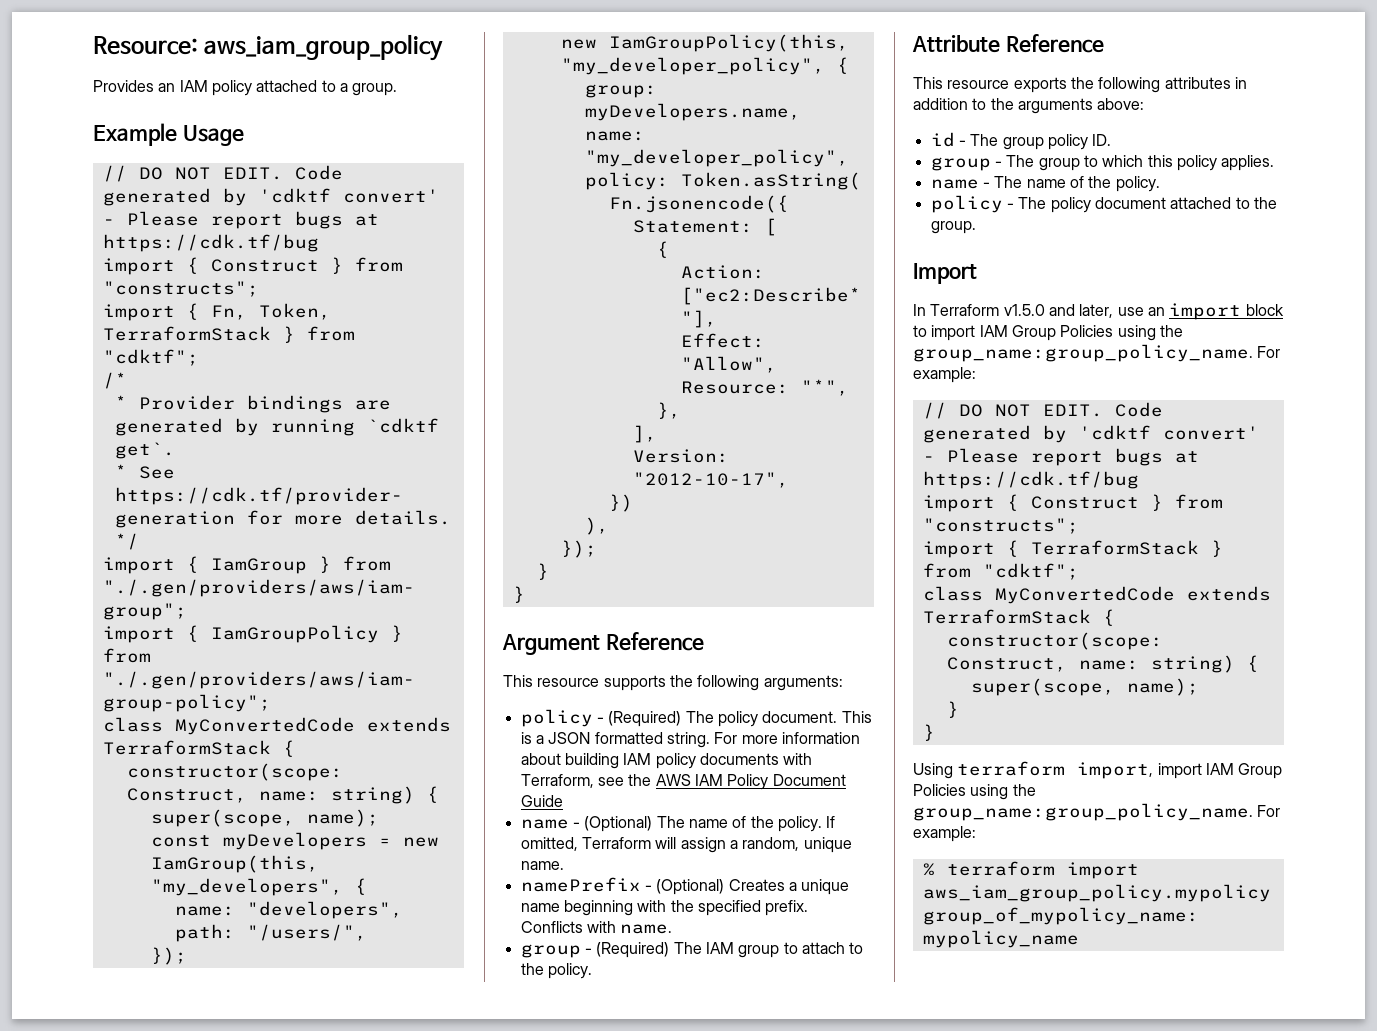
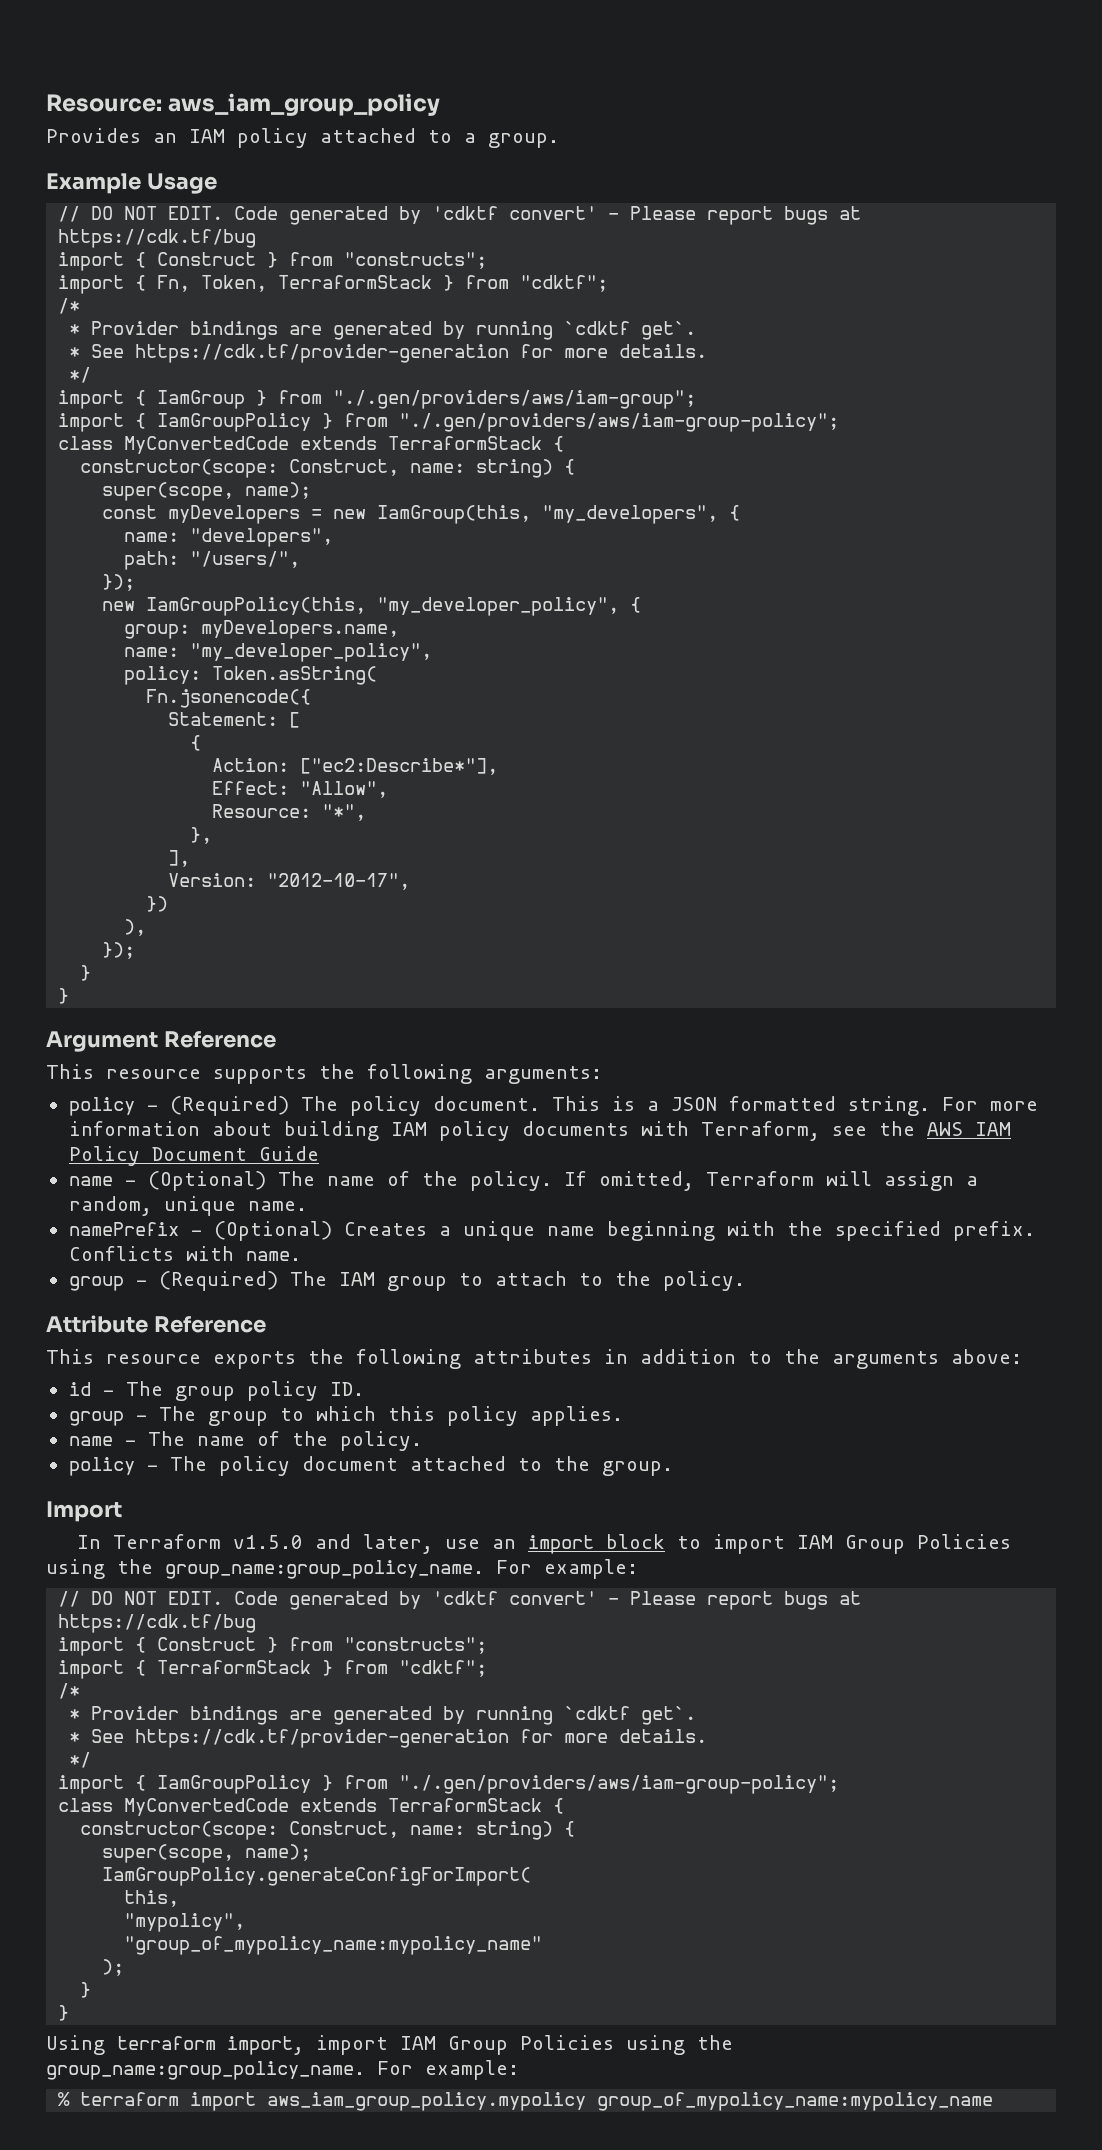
(1079, 571) none -> [58,1683,81,1699] [69,1706,697,1725] [69,1729,708,1748] [69,1752,92,1768] [58,1775,840,1794] // /* // * Provider bindings are generated by running `cdktf get`. // * See https://cdk.tf/provider-generation for more details. // */ // import { IamGroupPolicy } from "./.gen/providers/aws/iam-group-policy";
(1199, 687) none -> [102,1867,532,1886] [124,1890,180,1907] [124,1913,246,1932] [124,1936,543,1955] [102,1959,125,1976] // IamGroupPolicy.generateConfigForImport( // this, // "mypolicy", // "group_of_mypolicy_name:mypolicy_name" // );

